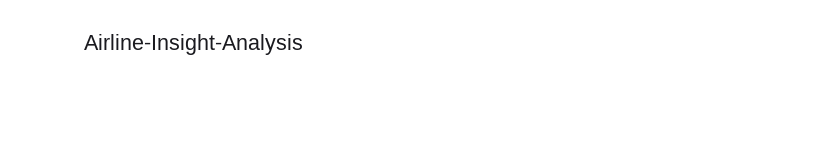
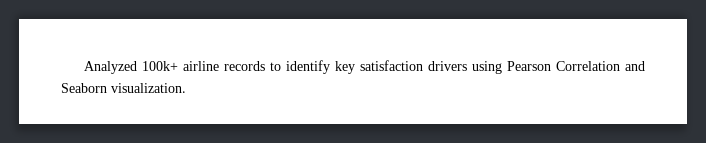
[84,34,303,55] Airline-Insight-Analysis -> [83,60,645,74] [61,83,186,93] Analyzed 100k+ airline records to identify key satisfaction drivers using Pearson Correlation and Seaborn visualization.

